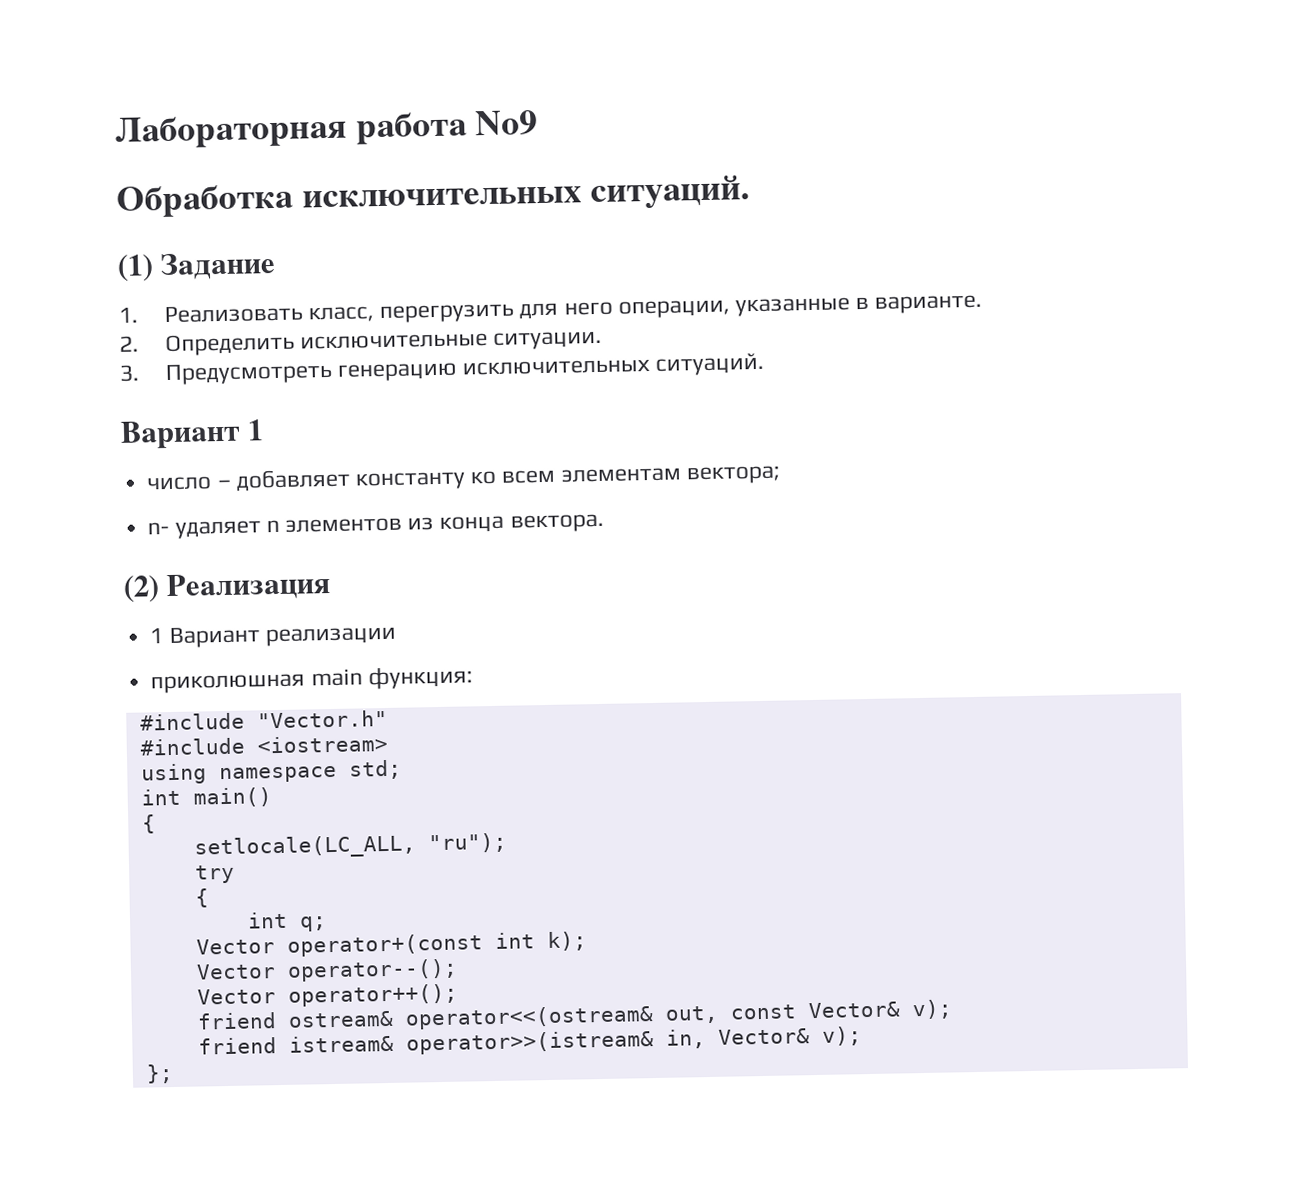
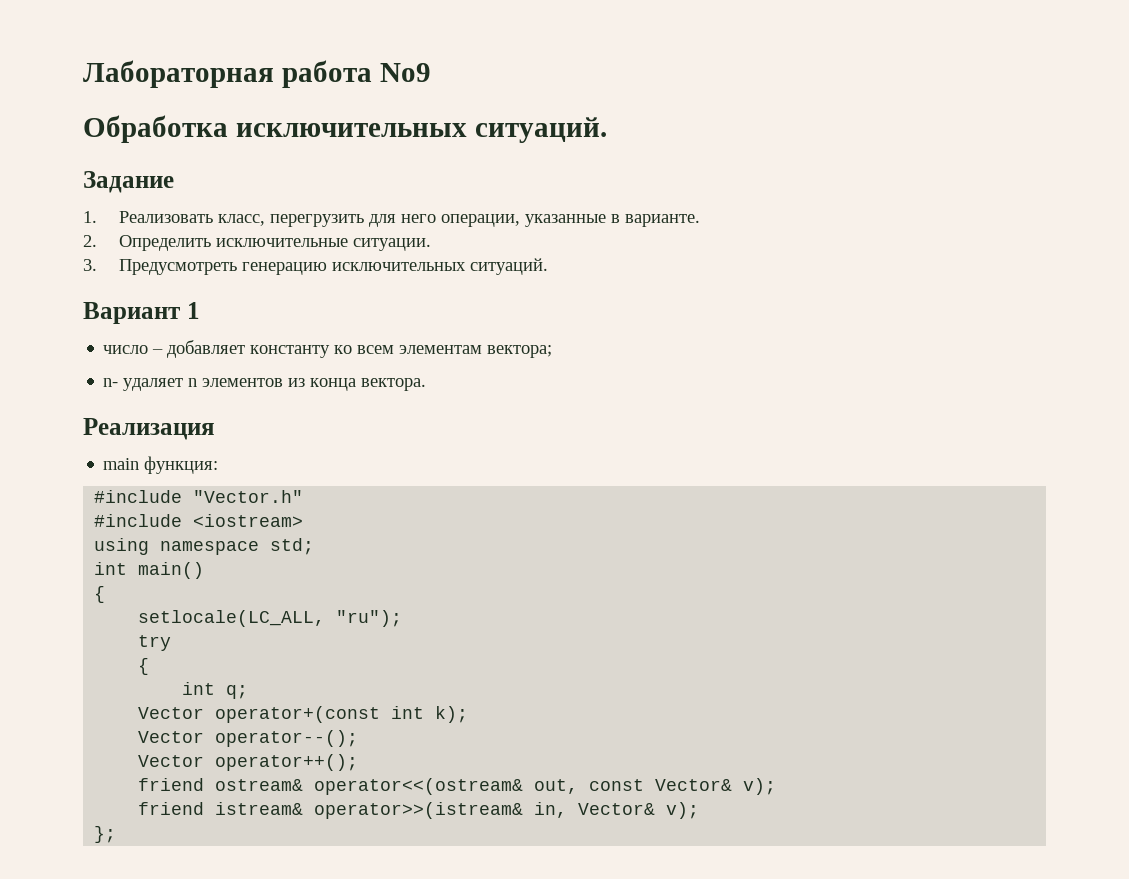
[117,254,154,282] (1) -> (607, 130) none
[123,575,160,603] (2) -> (427, 384) none
[149,626,396,649] [150,673,306,694] 1 Вариант реализации // приколюшная -> (215, 429) none

